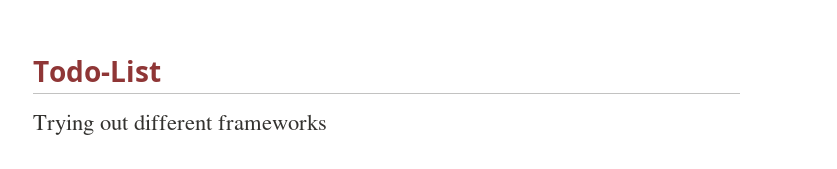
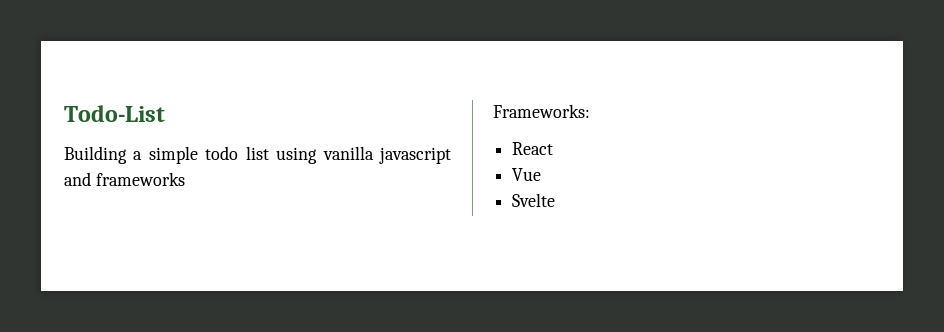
[33,114,328,135] Trying out different frameworks -> [64,146,452,164] [64,172,185,186] [493,104,590,118] [512,142,554,155] [512,168,542,181] [512,193,556,207] Building a simple todo list using vanilla javascript and frameworks // Frameworks: // React // Vue // Svelte

